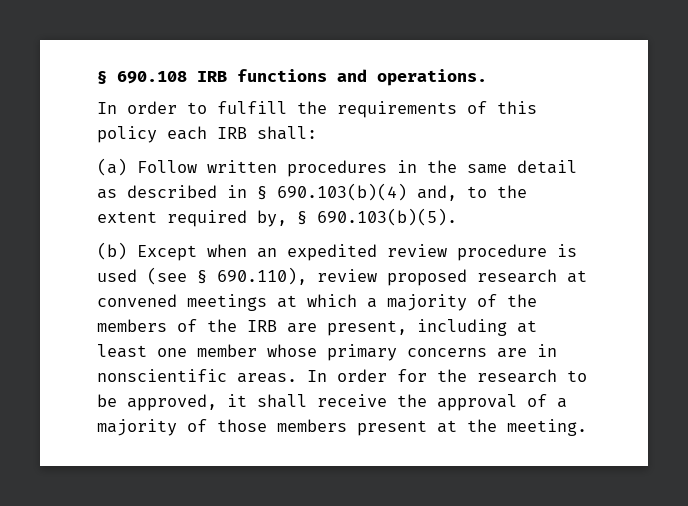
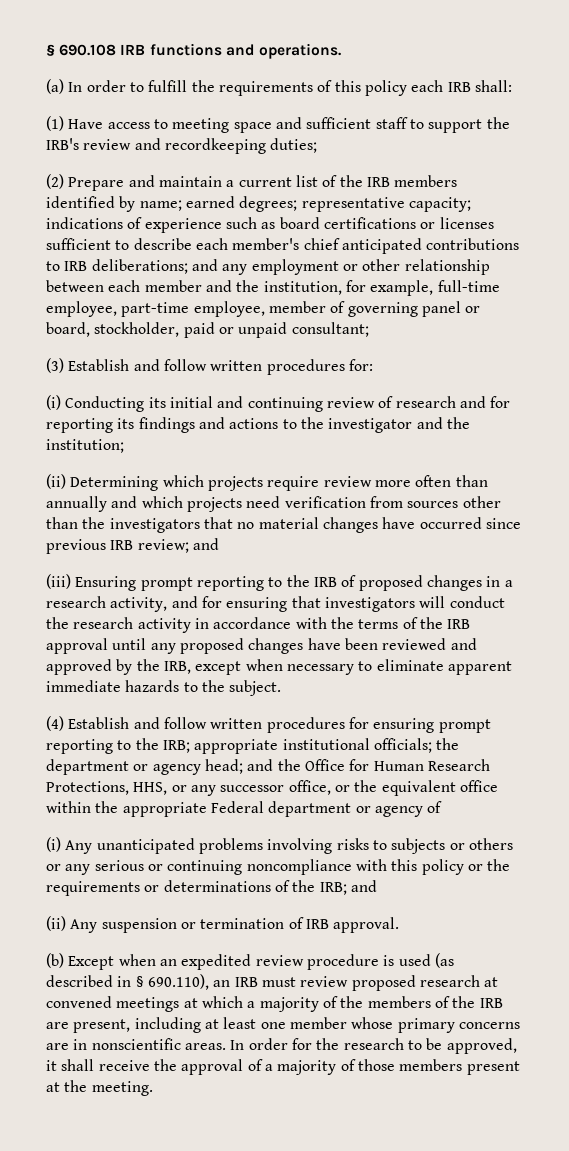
(487, 77) none -> [46,79,64,94] (a)
[97,158,577,177] [97,183,527,201] [97,208,457,227] (a) Follow written procedures in the same detail as described in § 690.103(b)(4) and, to the extent required by, § 690.103(b)(5). -> [46,116,510,133] [46,138,318,154] [46,174,458,191] [46,196,471,212] [46,217,494,233] [46,238,520,254] [46,259,490,275] [46,280,500,296] [46,301,481,317] [46,322,369,338] [46,358,373,375] [46,395,511,412] [46,417,470,433] [46,439,124,453] [46,474,488,491] [46,496,501,512] [46,517,521,533] [46,538,219,554] [46,574,513,591] [46,596,505,612] [46,617,471,633] [46,638,477,654] [46,659,512,675] [46,680,282,696] [46,716,491,733] [46,738,460,754] [46,759,490,775] [46,780,498,796] [46,801,443,817] [46,837,513,854] [46,859,511,875] [46,880,377,896] [46,916,400,933] (1) Have access to meeting space and sufficient staff to support the IRB's review and recordkeeping duties; // (2) Prepare and maintain a current list of the IRB members identified by name; earned degrees; representative capacity; indications of experience such as board certifications or licenses sufficient to describe each member's chief anticipated contributions to IRB deliberations; and any employment or other relationship between each member and the institution, for example, full-time employee, part-time employee, member of governing panel or board, stockholder, paid or unpaid consultant; // (3) Establish and follow written procedures for: // (i) Conducting its initial and continuing review of research and for reporting its findings and actions to the investigator and the institution; // (ii) Determining which projects require review more often than annually and which projects need verification from sources other than the investigators that no material changes have occurred since previous IRB review; and // (iii) Ensuring prompt reporting to the IRB of proposed changes in a research activity, and for ensuring that investigators will conduct the research activity in accordance with the terms of the IRB approval until any proposed changes have been reviewed and approved by the IRB, except when necessary to eliminate apparent immediate hazards to the subject. // (4) Establish and follow written procedures for ensuring prompt reporting to the IRB; appropriate institutional officials; the department or agency head; and the Office for Human Research Protections, HHS, or any successor office, or the equivalent office within the appropriate Federal department or agency of // (i) Any unanticipated problems involving risks to subjects or others or any serious or continuing noncompliance with this policy or the requirements or determinations of the IRB; and // (ii) Any suspension or termination of IRB approval.
[147,267,307,285] (see § 690.110), -> [434,953,454,968] [46,974,296,990] (as described in § 690.110), an IRB must

